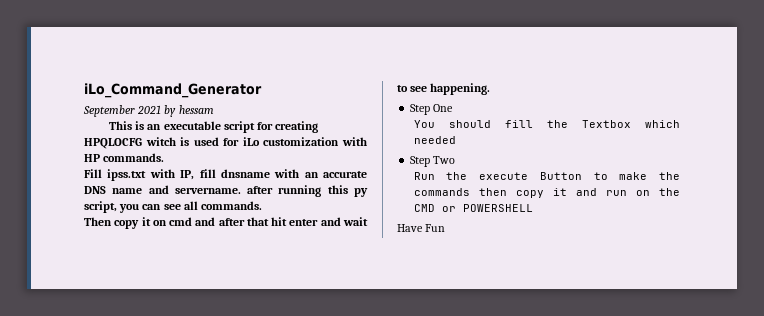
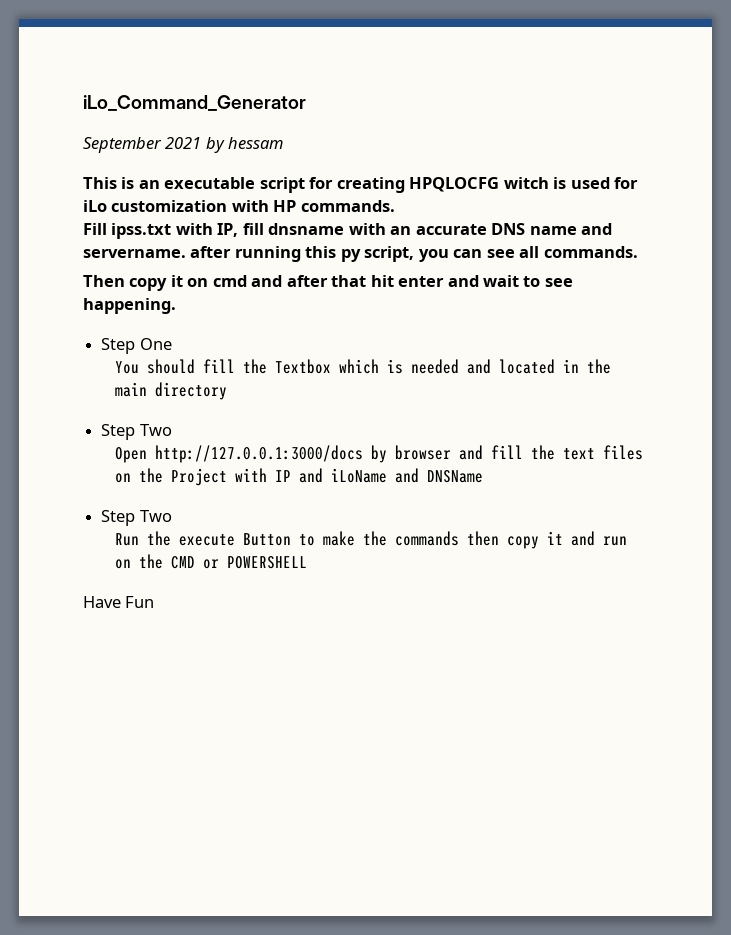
(680, 124) none -> [387,359,404,374] is
(456, 140) none -> [467,359,612,374] [115,382,228,400] [101,424,172,440] [115,445,644,463] [115,468,484,486] and located in the main directory // Step Two // Open http://127.0.0.1:3000/docs by browser and fill the text files on the Project with IP and iLoName and DNSName

